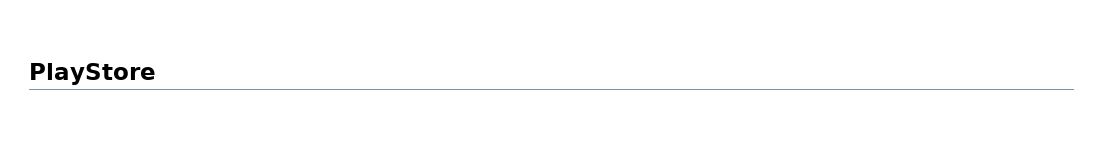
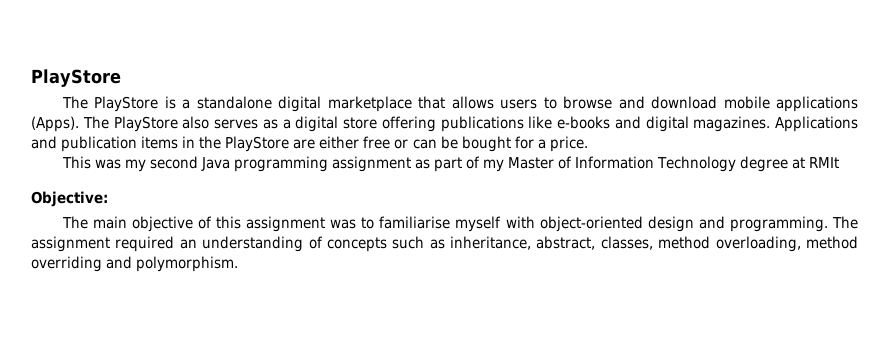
[29,63,156,85] PlayStore -> [31,69,121,87] [61,96,859,112] [31,116,858,132] [31,136,588,152] [61,156,840,172] [31,191,108,207] [61,216,858,232] [31,236,858,252] [31,256,239,272] PlayStore // The PlayStore is a standalone digital marketplace that allows users to browse and download mobile applications (Apps). The PlayStore also serves as a digital store offering publications like e-books and digital magazines. Applications and publication items in the PlayStore are either free or can be bought for a price. // This was my second Java programming assignment as part of my Master of Information Technology degree at RMIt // Objective: // The main objective of this assignment was to familiarise myself with object-oriented design and programming. The assignment required an understanding of concepts such as inheritance, abstract, classes, method overloading, method overriding and polymorphism.

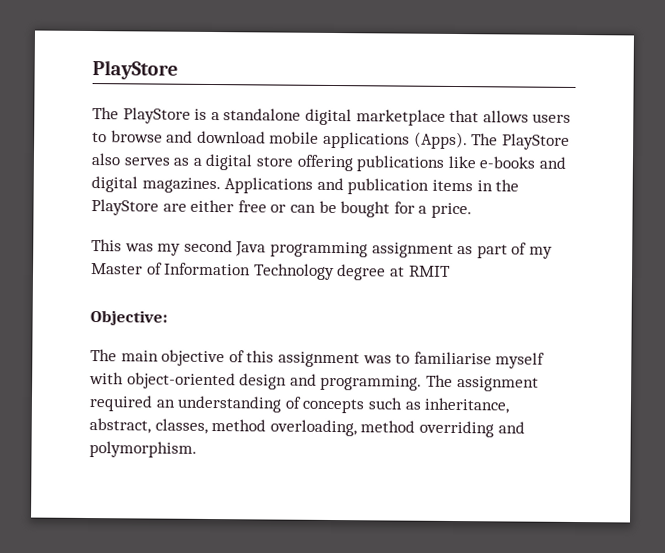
[809,157,840,168] RMIt -> [408,265,451,277] RMIT

